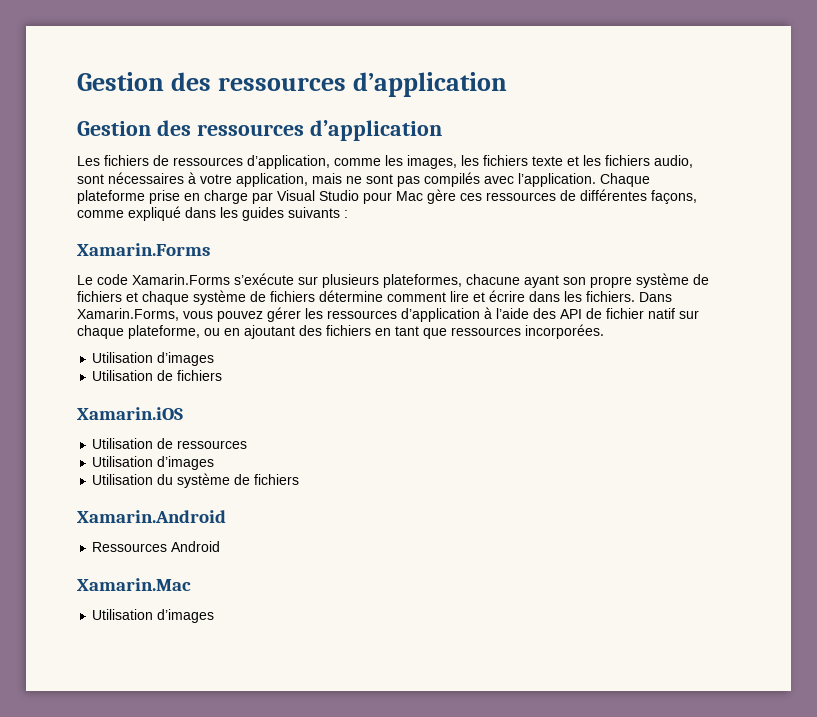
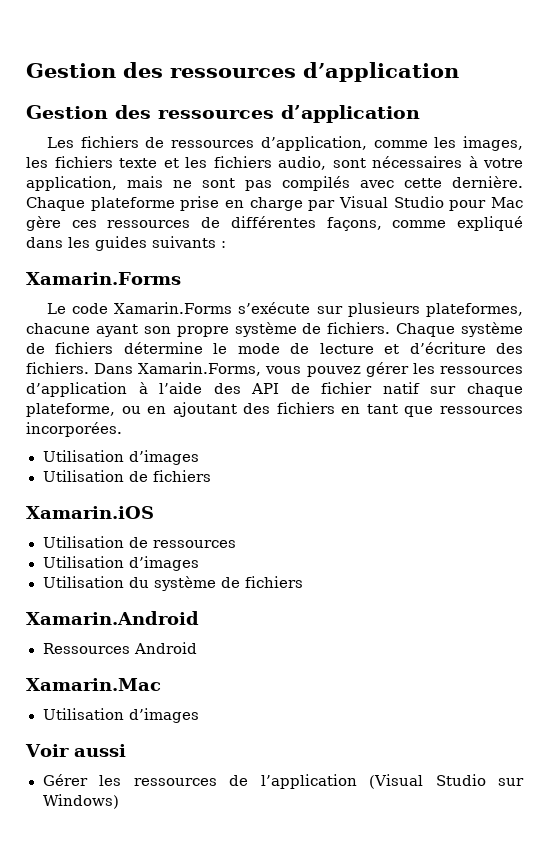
[518,173,596,187] l’application. -> [404,176,523,188] cette dernière.
[77,291,189,305] fichiers et chaque -> [327,322,456,337] fichiers. Chaque
[387,290,582,302] comment lire et écrire dans les -> [213,342,523,354] le mode de lecture et d’écriture des
(215, 616) none -> [25,744,126,757] [42,774,524,789] [42,794,119,809] // Voir aussi // Gérer les ressources de l’application (Visual Studio sur Windows)

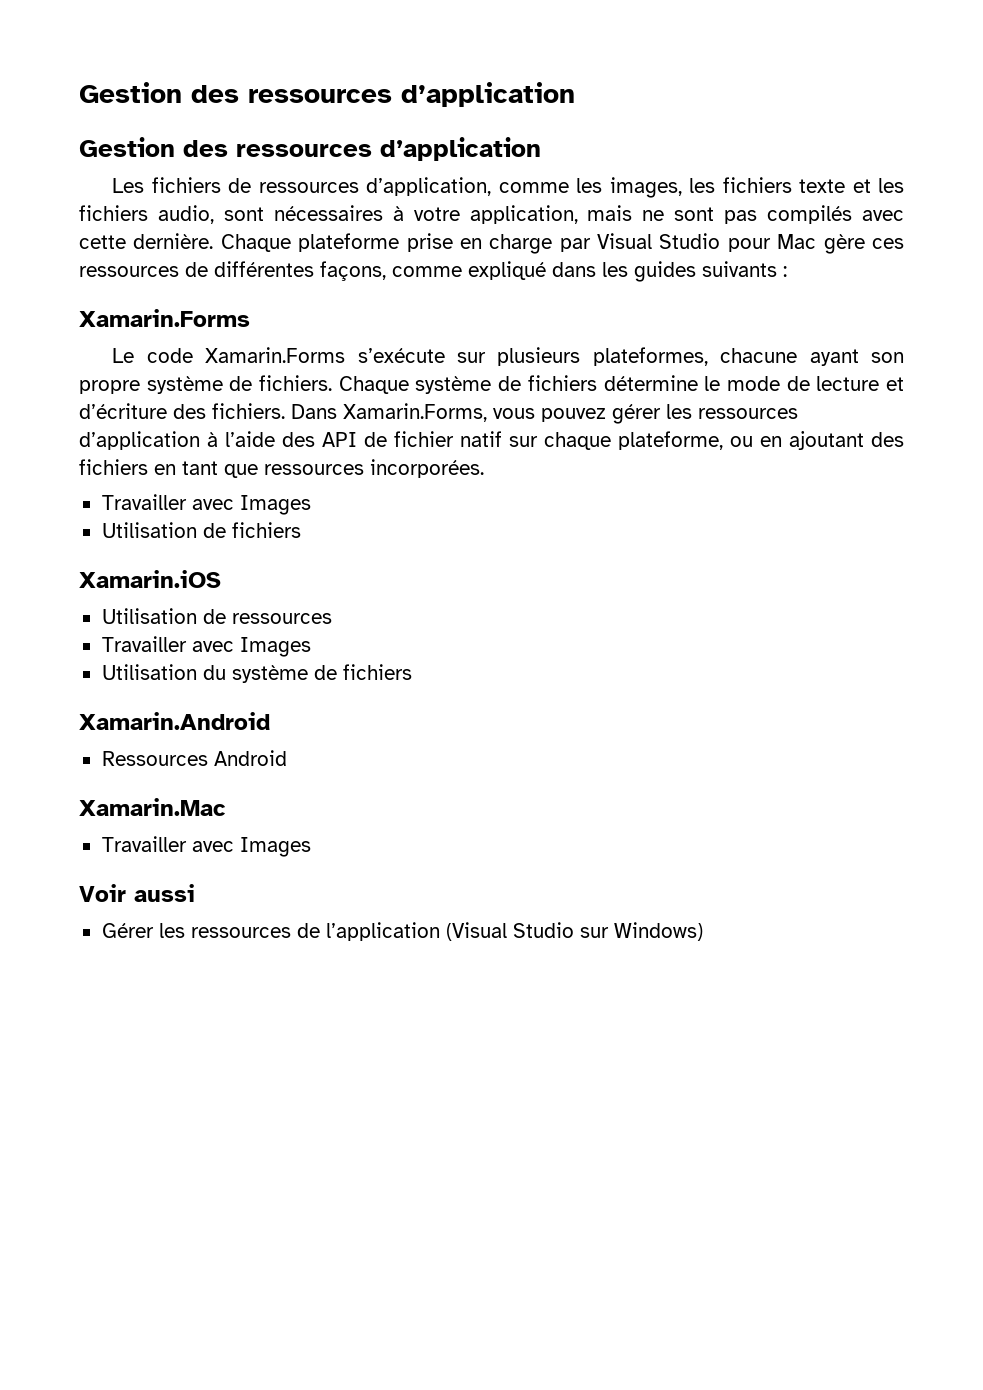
[42,450,199,465] Utilisation d’images -> [101,494,311,515] Travailler avec Images
[42,556,199,571] Utilisation d’images -> [101,636,311,657] Travailler avec Images
[42,708,199,723] Utilisation d’images -> [101,836,311,857] Travailler avec Images

